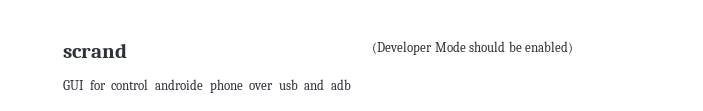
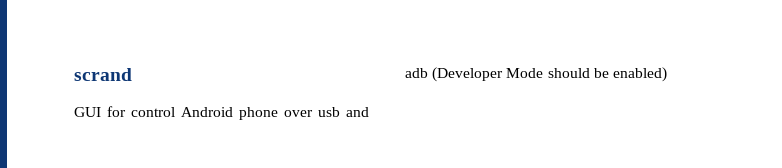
[154,79,203,90] androide -> [181,107,233,117] Android

